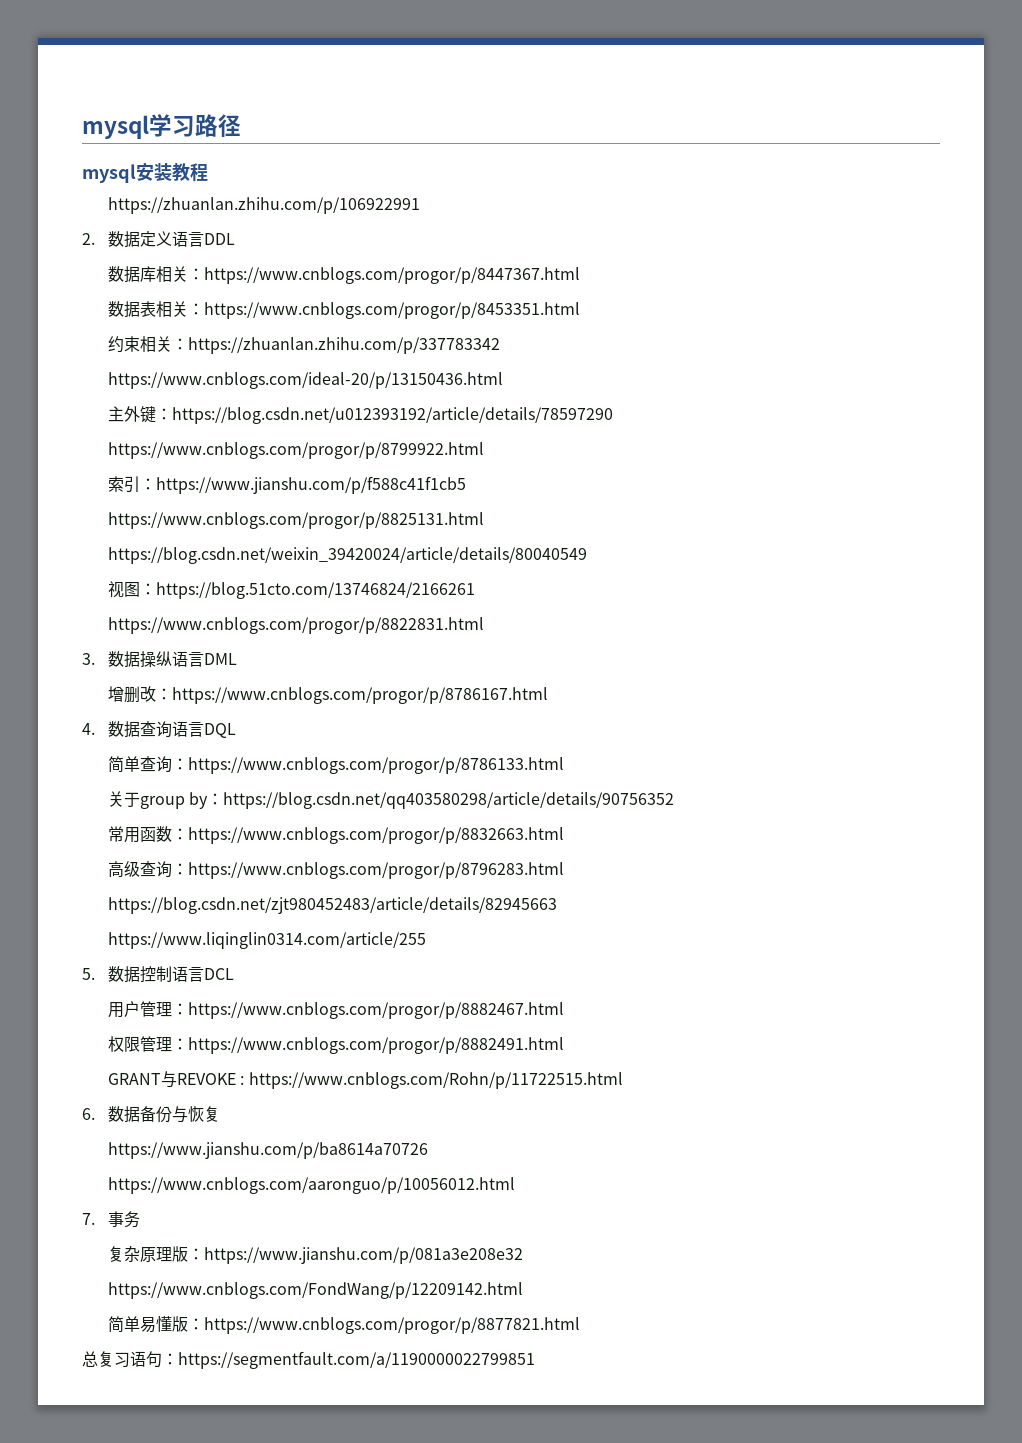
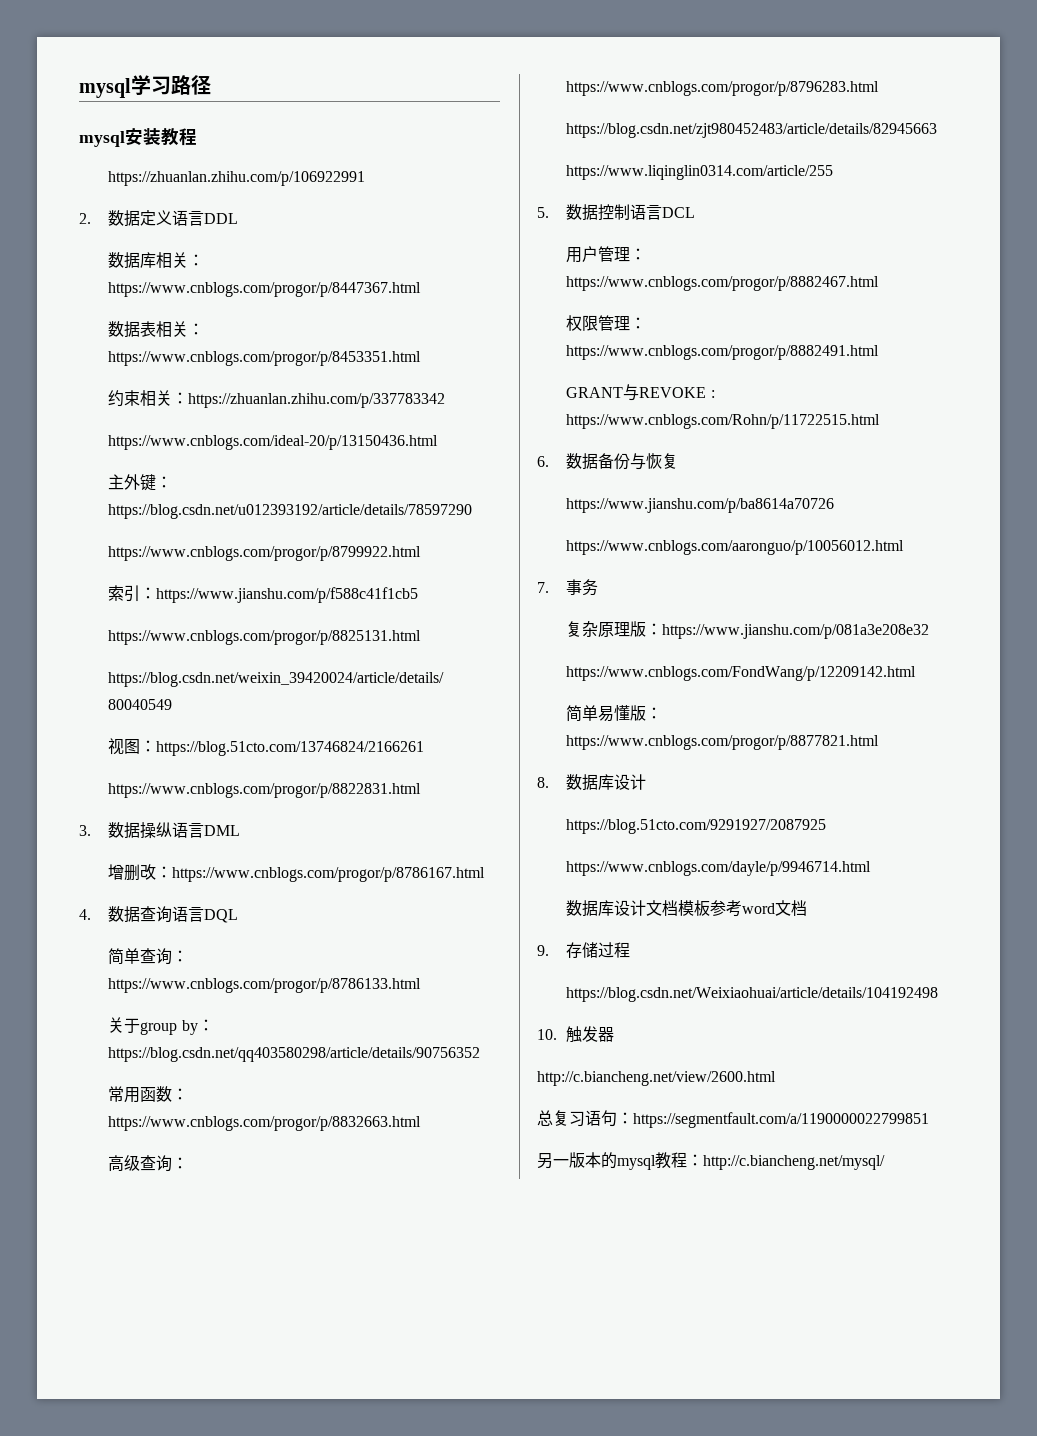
[82,1351,535,1369] 总复习语句：https://segmentfault.com/a/1190000022799851 -> [537,774,647,791] [566,819,827,834] [566,861,872,876] [566,900,808,917] [537,942,631,958] [566,987,939,1002] [537,1026,615,1043] [537,1071,776,1086] [537,1110,929,1128] [537,1152,885,1170] 8.数据库设计 // https://blog.51cto.com/9291927/2087925 // https://www.cnblogs.com/dayle/p/9946714.html // 数据库设计文档模板参考word文档 // 9.存储过程 // https://blog.csdn.net/Weixiaohuai/article/details/104192498 // 10.触发器 // http://c.biancheng.net/view/2600.html // 总复习语句：https://segmentfault.com/a/1190000022799851 // 另一版本的mysql教程：http://c.biancheng.net/mysql/

